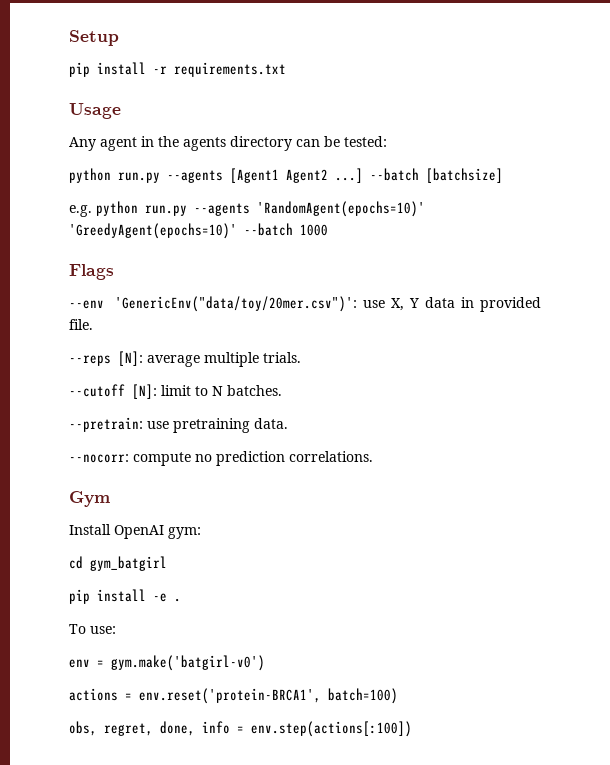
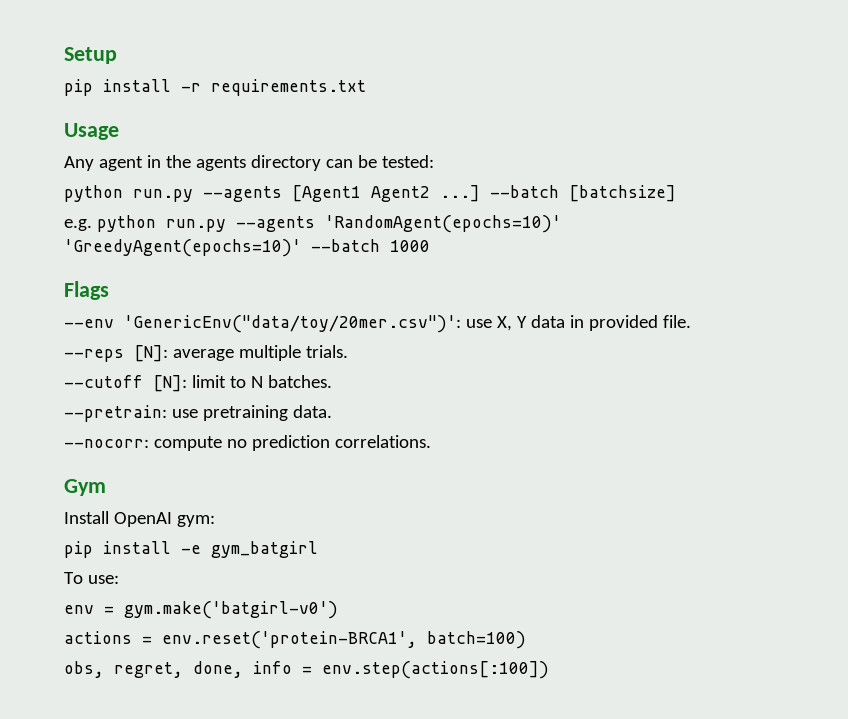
[69,556,167,571] // cd gym_batgirl -> (215, 521) none
[174,598,181,602] . -> [211,541,318,558] gym_batgirl

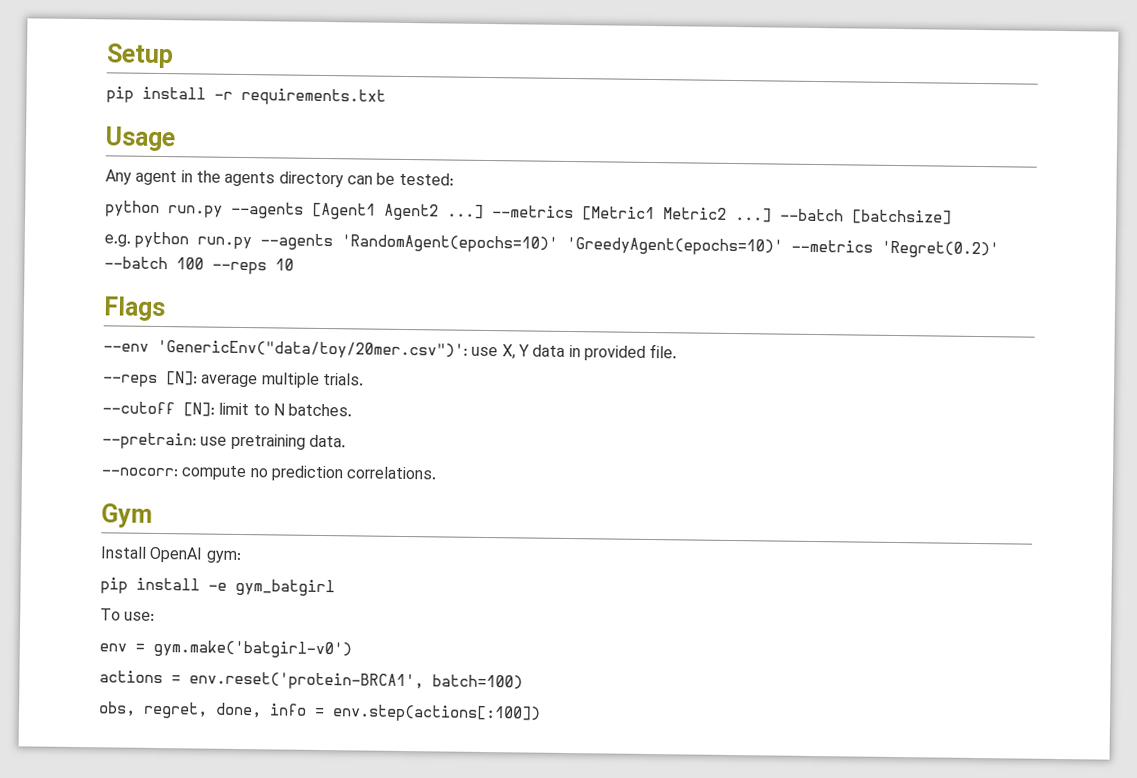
(480, 193) none -> [492,205,772,223] --metrics [Metric1 Metric2 ...]
[311,239,430,252] --batch 1000 -> [791,239,1000,259] [104,256,294,275] --metrics 'Regret(0.2)' --batch 100 --reps 10

